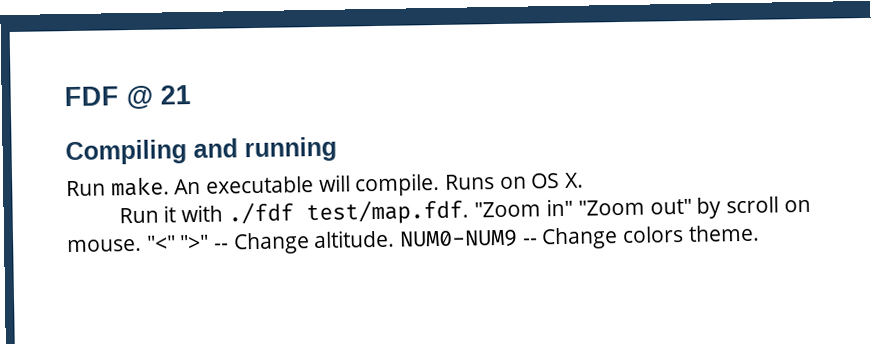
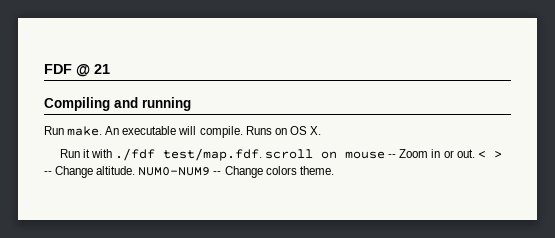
[474,196,811,219] [67,234,210,253] "Zoom in" "Zoom out" by scroll on mouse. "<" ">" -> [265,149,502,159] scroll on mouse -- Zoom in or out. < >

